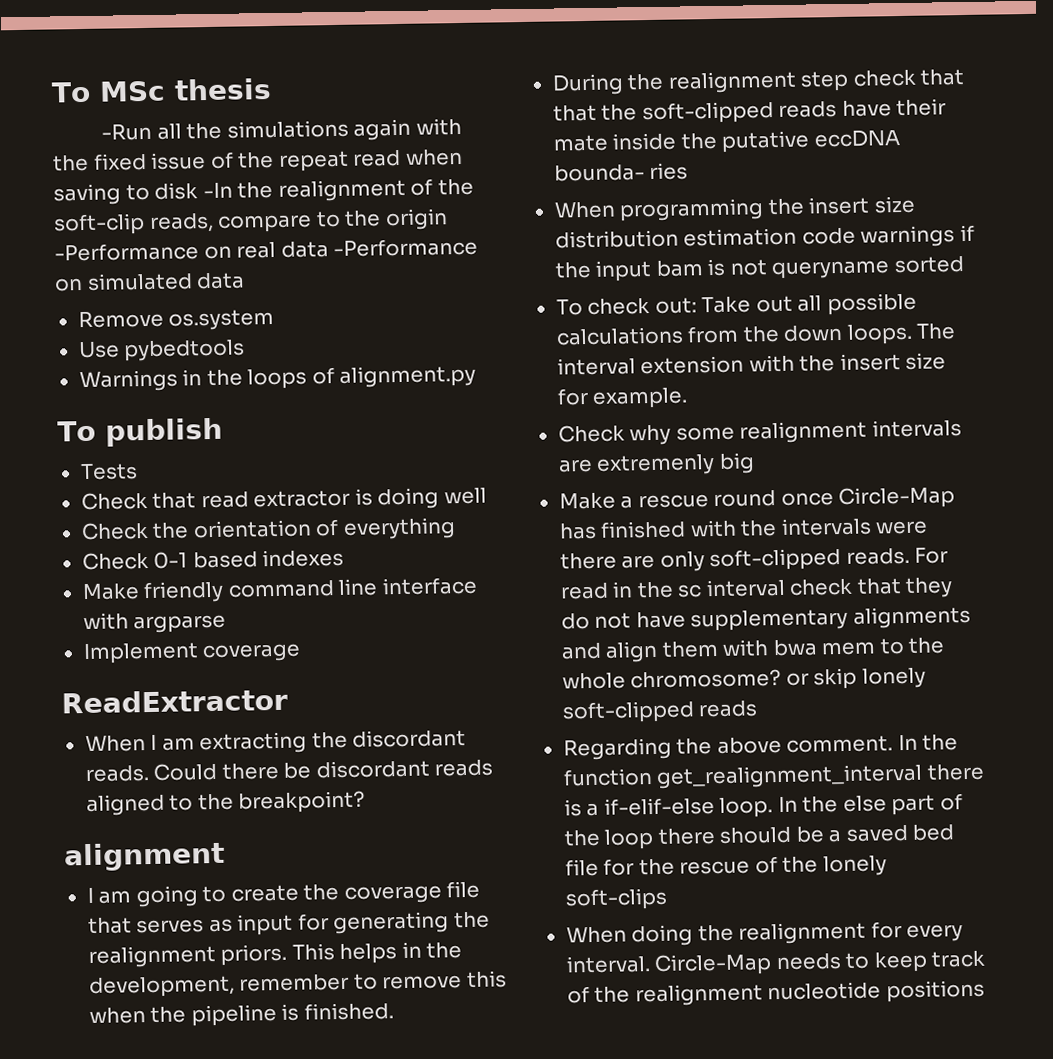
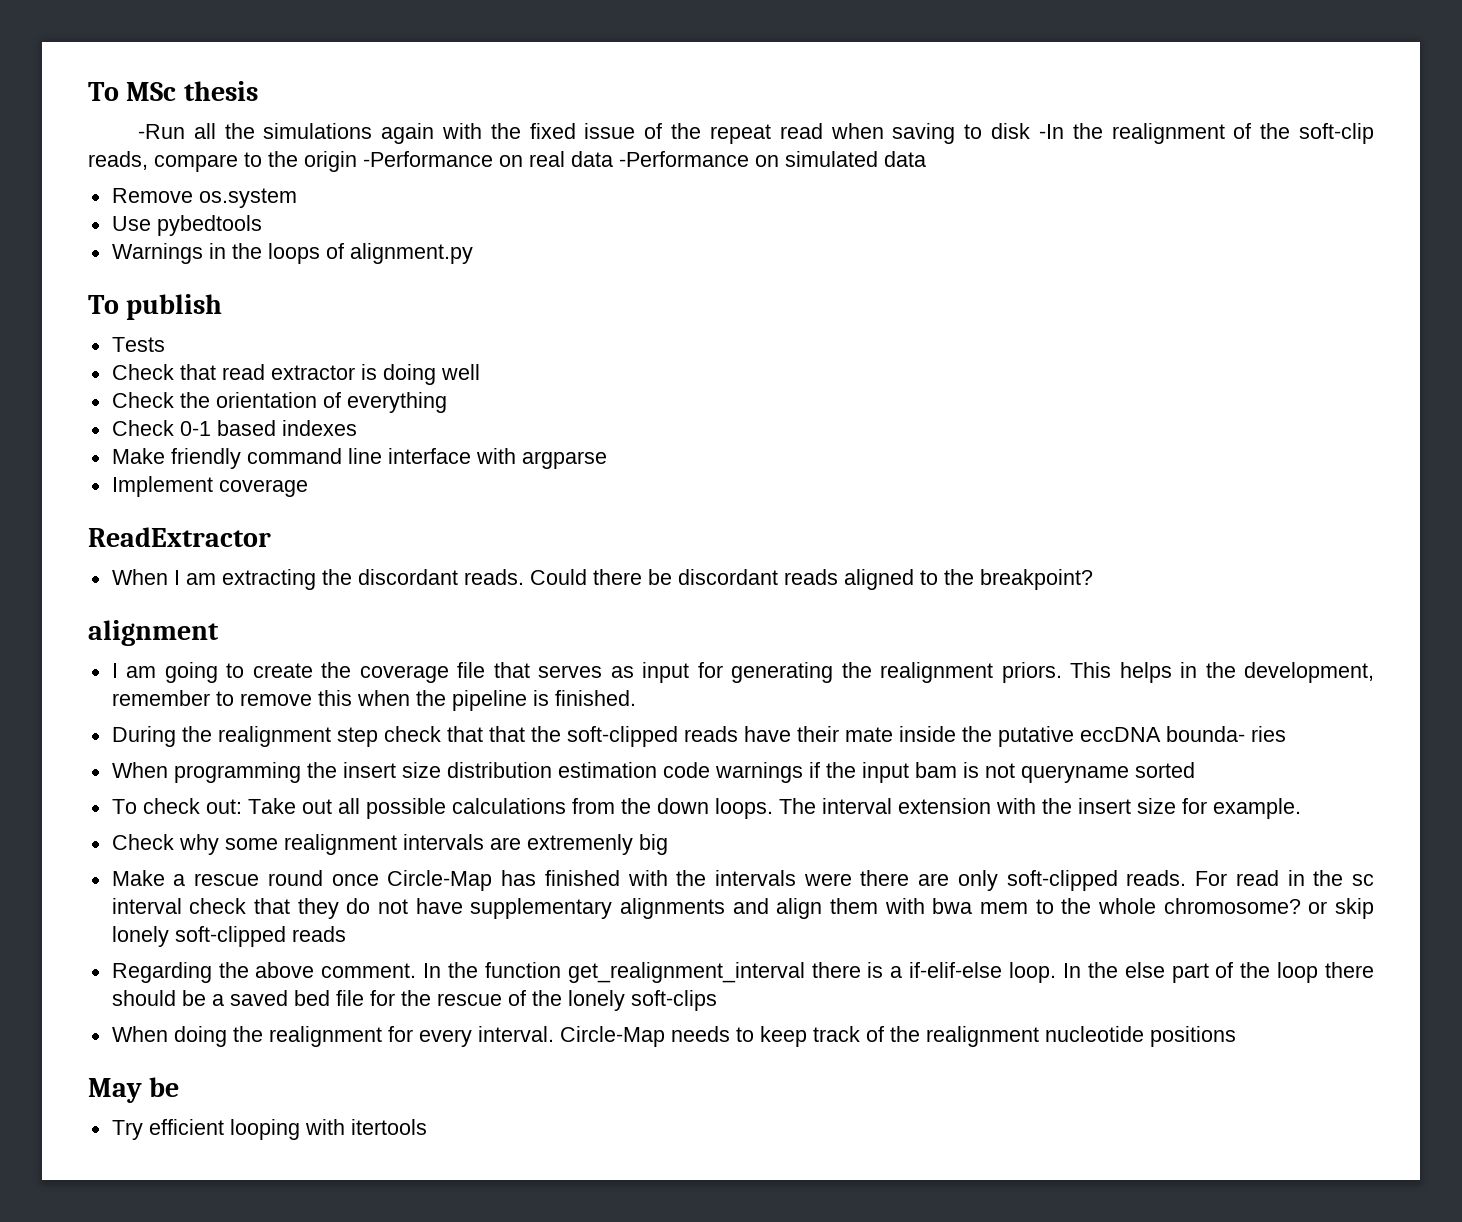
(985, 991) none -> [88,1077,180,1103] [111,1119,427,1140] // May be // Try efficient looping with itertools

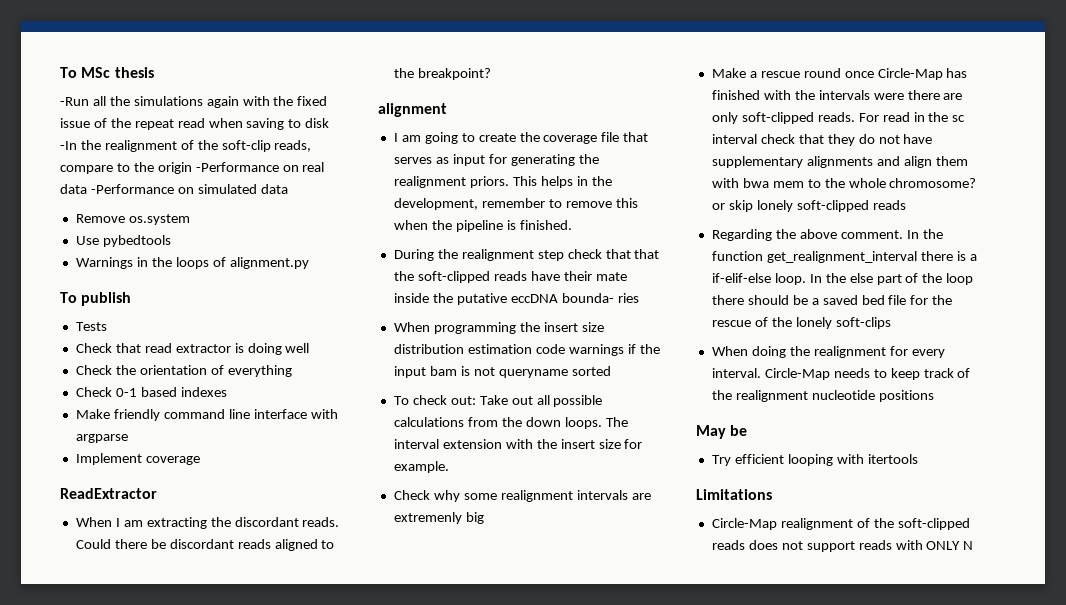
(427, 1127) none -> [696,489,772,500] [711,518,970,530] [711,540,974,552] // Limitations // Circle-Map realignment of the soft-clipped reads does not support reads with ONLY N

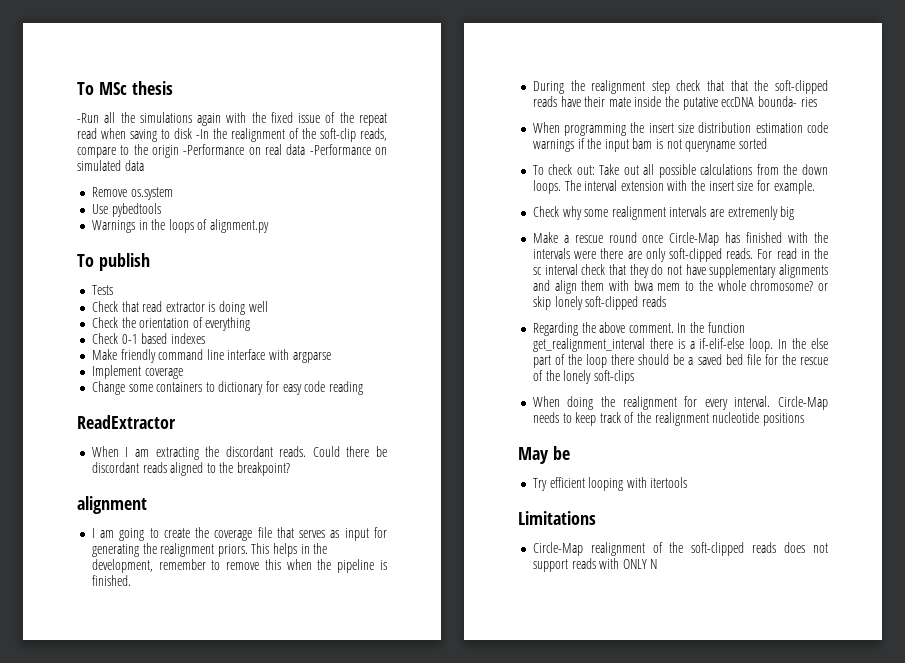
(200, 460) none -> [91,381,364,395] // Change some containers to dictionary for easy code reading

